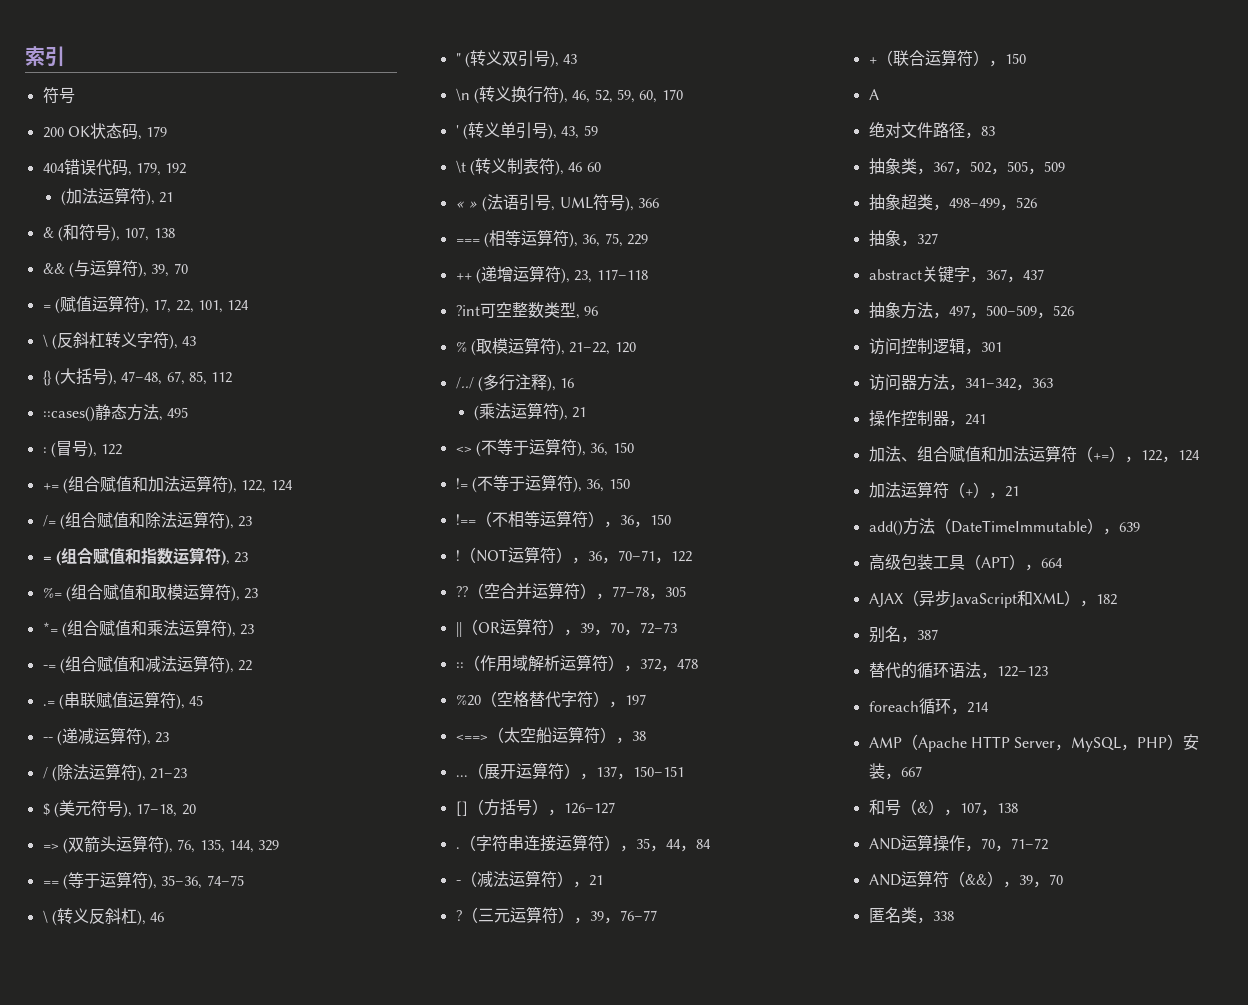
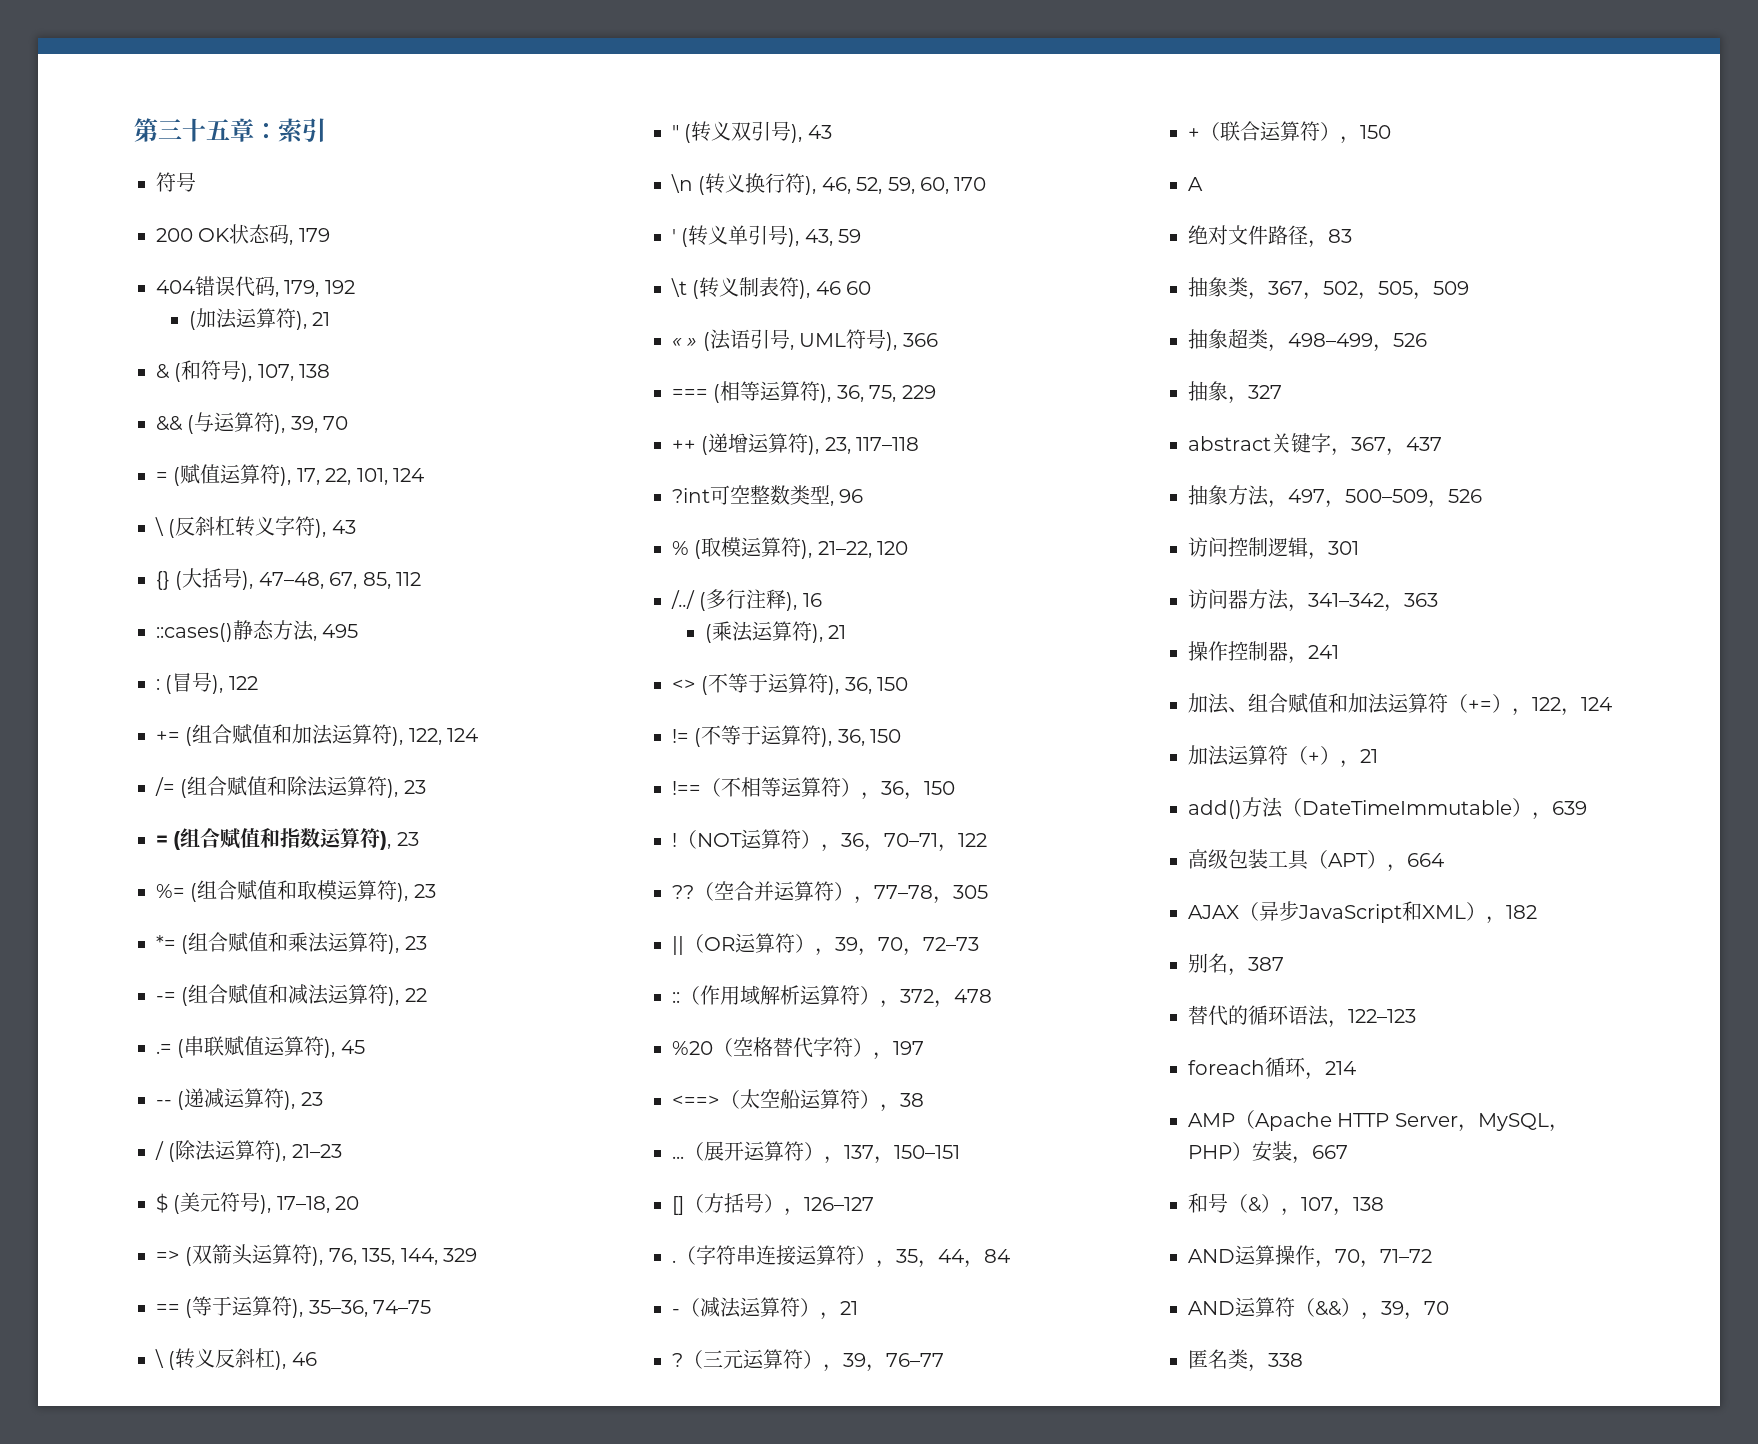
(25, 56) none -> [134,118,278,142] 第三十五章：

